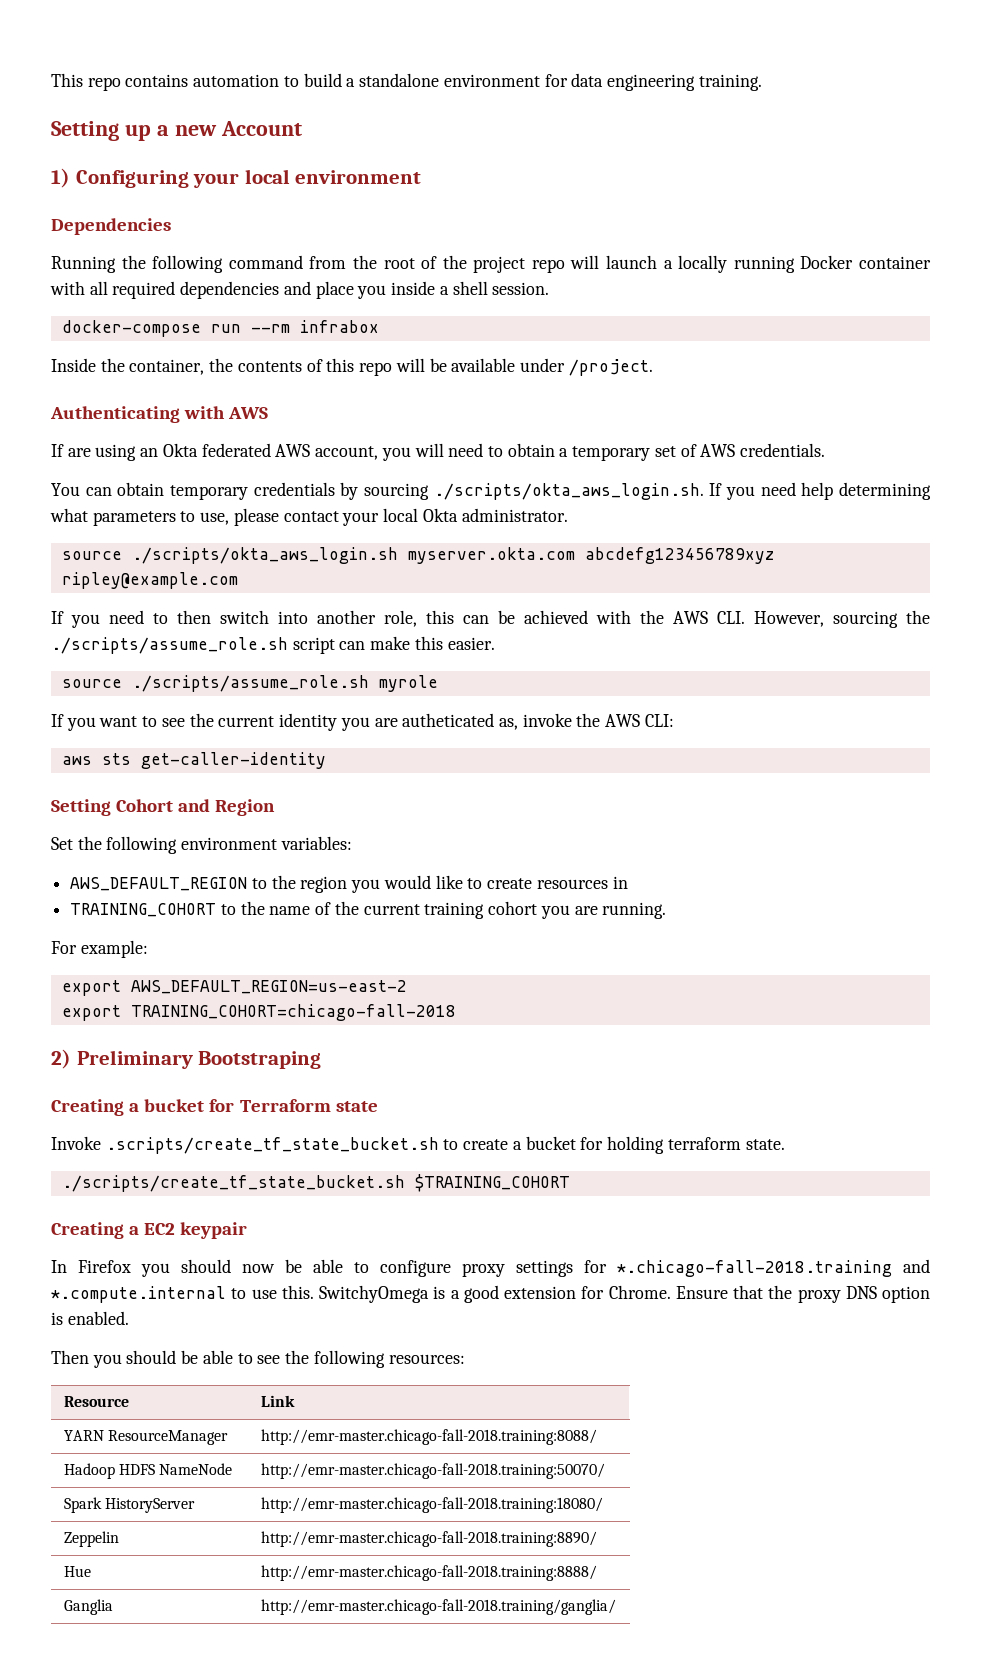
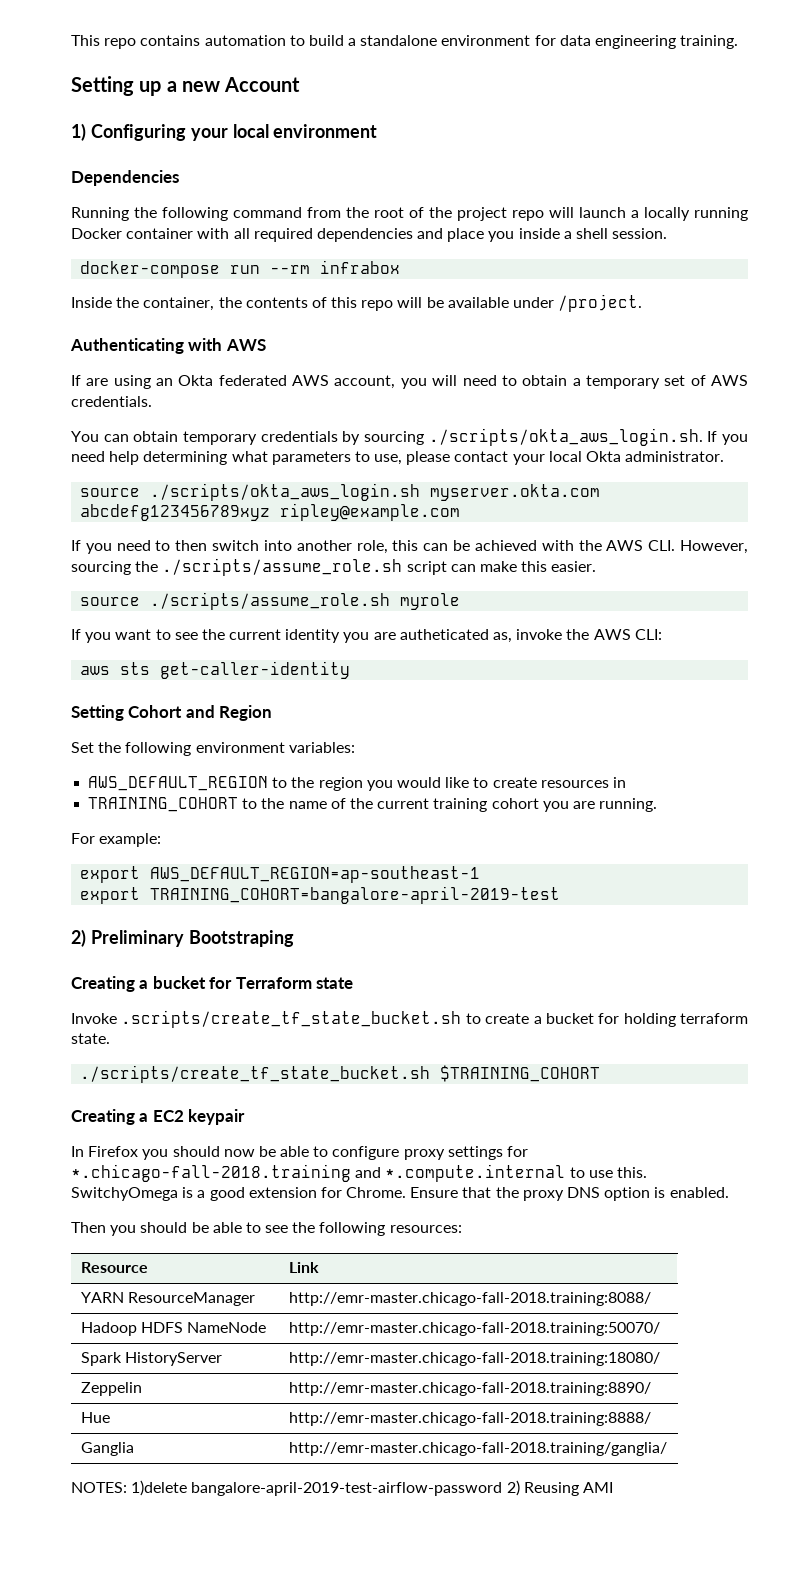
[130,980,407,994] [61,1004,456,1021] AWS_DEFAULT_REGION=us-east-2 // export TRAINING_COHORT=chicago-fall-2018 -> [150,866,481,883] [80,886,561,904] AWS_DEFAULT_REGION=ap-southeast-1 // export TRAINING_COHORT=bangalore-april-2019-test
(616, 1607) none -> [71,1480,613,1496] // NOTES: 1)delete bangalore-april-2019-test-airflow-password 2) Reusing AMI

